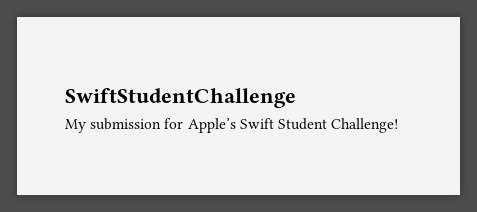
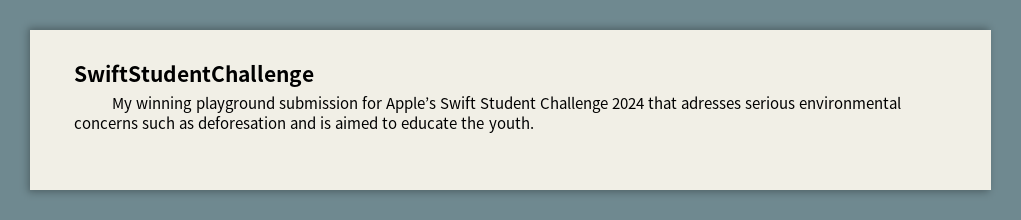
(86, 126) none -> [136,96,275,113] winning playground
[331,118,399,133] Challenge! -> [539,96,902,113] [74,116,534,133] Challenge 2024 that adresses serious environmental concerns such as deforesation and is aimed to educate the youth.

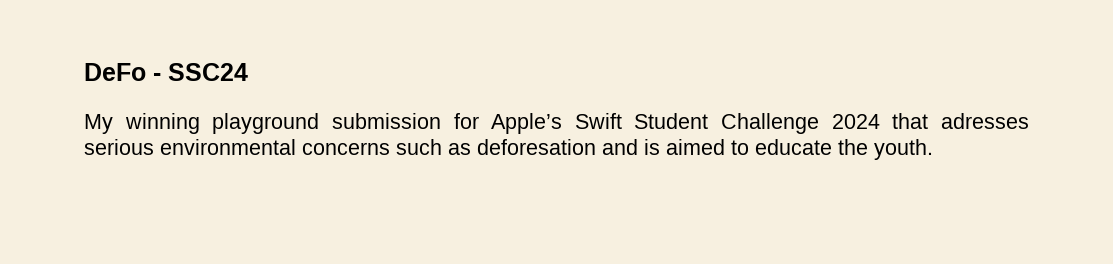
[74,64,314,87] SwiftStudentChallenge -> [84,63,248,81] DeFo - SSC24

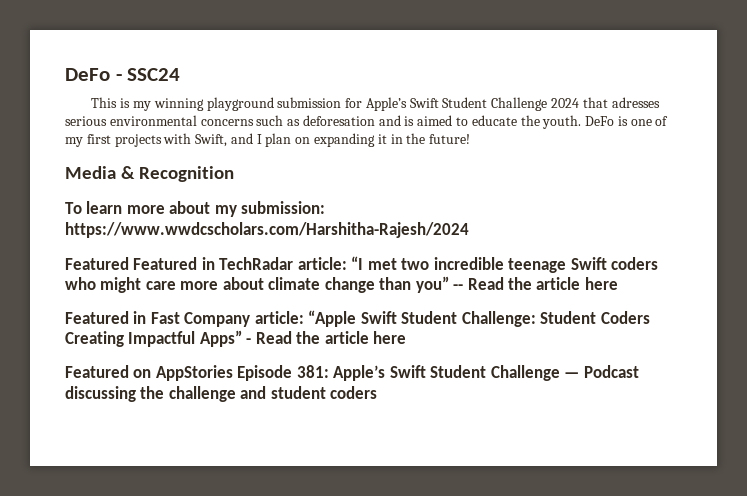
[84,114,113,134] My -> [91,97,151,111] This is my
(933, 149) none -> [585,116,669,126] [65,133,471,147] [65,166,234,182] [65,201,326,217] [65,222,469,238] [65,256,659,273] [65,276,618,293] [65,310,650,327] [65,330,407,347] [65,365,639,381] [65,386,378,402] DeFo is one of my first projects with Swift, and I plan on expanding it in the future! // Media & Recognition // To learn more about my submission: https://www.wwdcscholars.com/Harshitha-Rajesh/2024 // Featured Featured in TechRadar article: “I met two incredible teenage Swift coders who might care more about climate change than you” -- Read the article here // Featured in Fast Company article: “Apple Swift Student Challenge: Student Coders Creating Impactful Apps” - Read the article here // Featured on AppStories Episode 381: Apple’s Swift Student Challenge — Podcast discussing the challenge and student coders

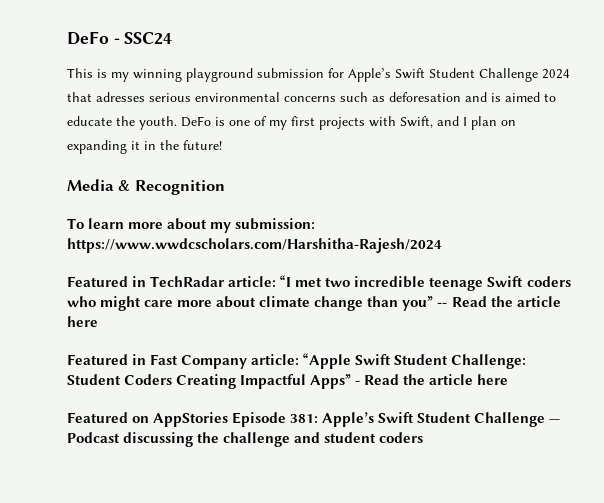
[133,257,198,270] Featured -> (128, 281) none

